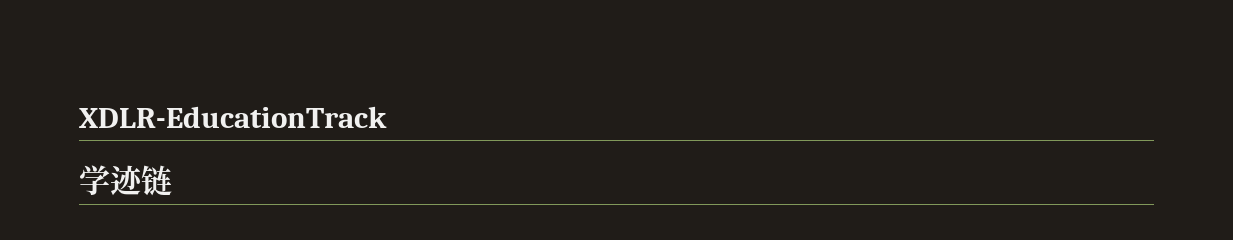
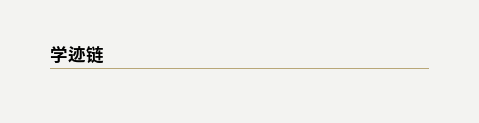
[79,106,387,128] XDLR-EducationTrack // -> (50, 54) none

